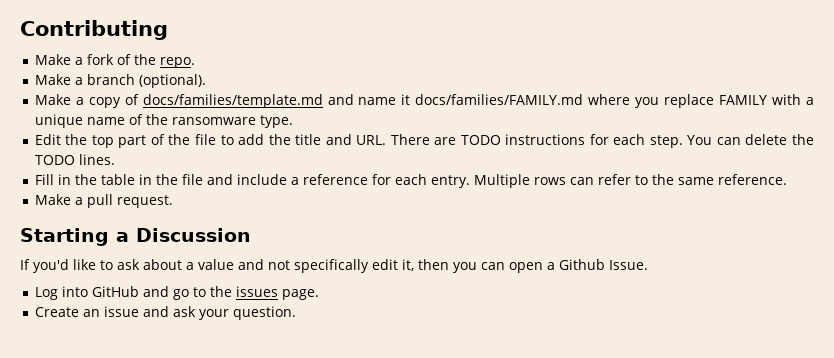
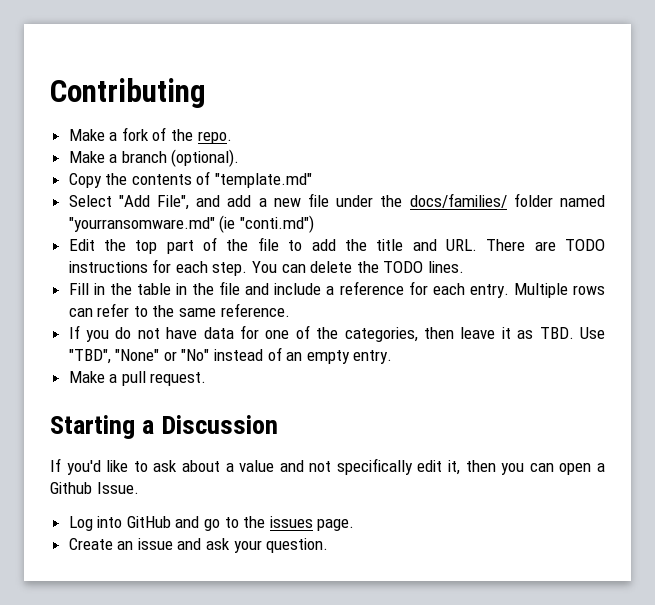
[34,94,814,108] [34,114,293,128] Make a copy of docs/families/template.md and name it docs/families/FAMILY.md where you replace FAMILY with a unique name of the ransomware type. -> [68,171,313,188] [68,193,605,210] [68,215,314,233] Copy the contents of "template.md" // Select "Add File", and add a new file under the docs/families/ folder named "yourransomware.md" (ie "conti.md")
(787, 179) none -> [68,325,605,342] [68,347,393,364] // If you do not have data for one of the categories, then leave it as TBD. Use "TBD", "None" or "No" instead of an empty entry.

